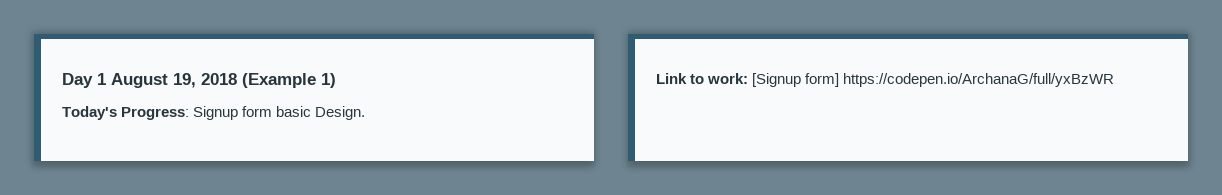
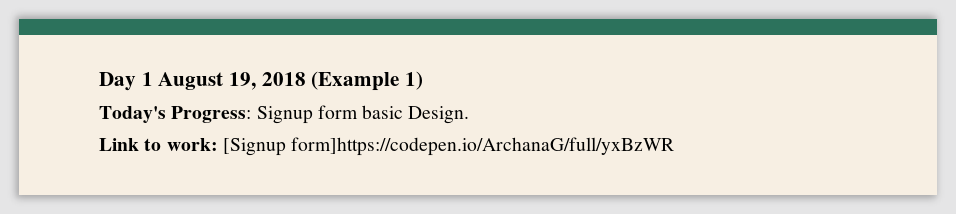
[805,73,1115,87] form] https://codepen.io/ArchanaG/full/yxBzWR -> [291,137,675,156] form]https://codepen.io/ArchanaG/full/yxBzWR

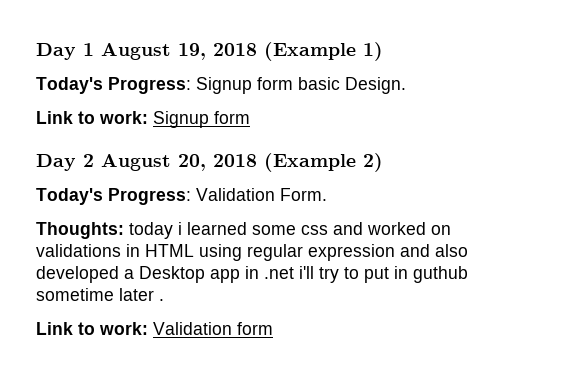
[222,137,675,156] [Signup form]https://codepen.io/ArchanaG/full/yxBzWR -> [153,111,250,128] [36,153,383,172] [36,188,327,205] [36,222,451,239] [36,244,468,261] [36,266,468,283] [36,288,164,301] [36,322,273,335] Signup form // Day 2 August 20, 2018 (Example 2) // Today's Progress: Validation Form. // Thoughts: today i learned some css and worked on validations in HTML using regular expression and also developed a Desktop app in .net i'll try to put in guthub sometime later . // Link to work: Validation form

